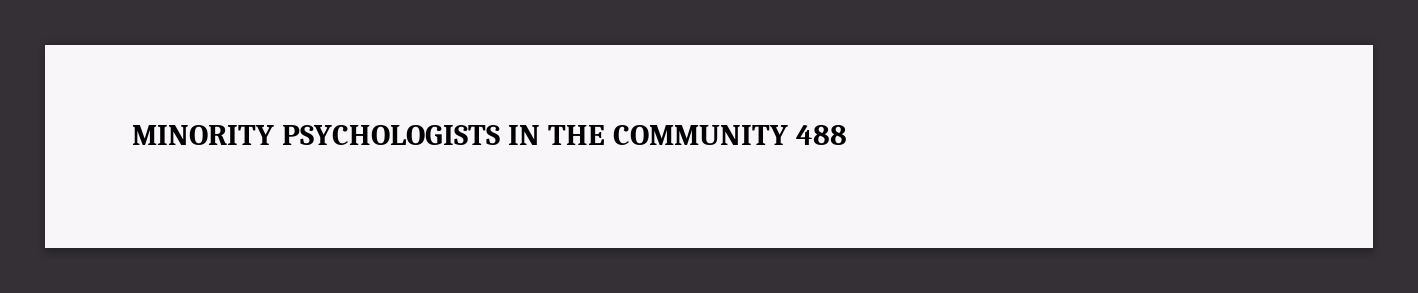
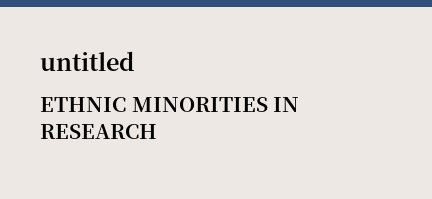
[132,125,847,145] MINORITY PSYCHOLOGISTS IN THE COMMUNITY 488 -> [40,51,134,71] [40,97,300,112] [40,124,157,139] untitled // ETHNIC MINORITIES IN RESEARCH

